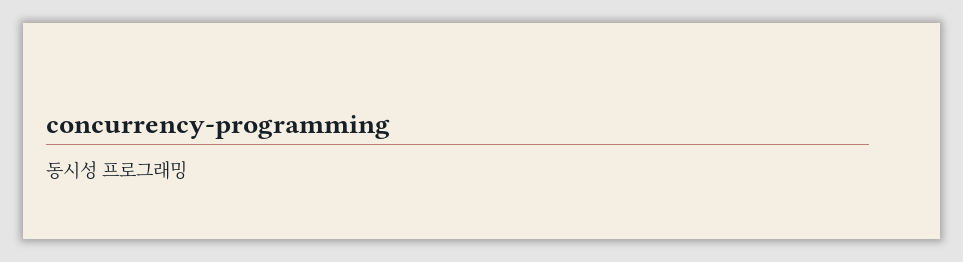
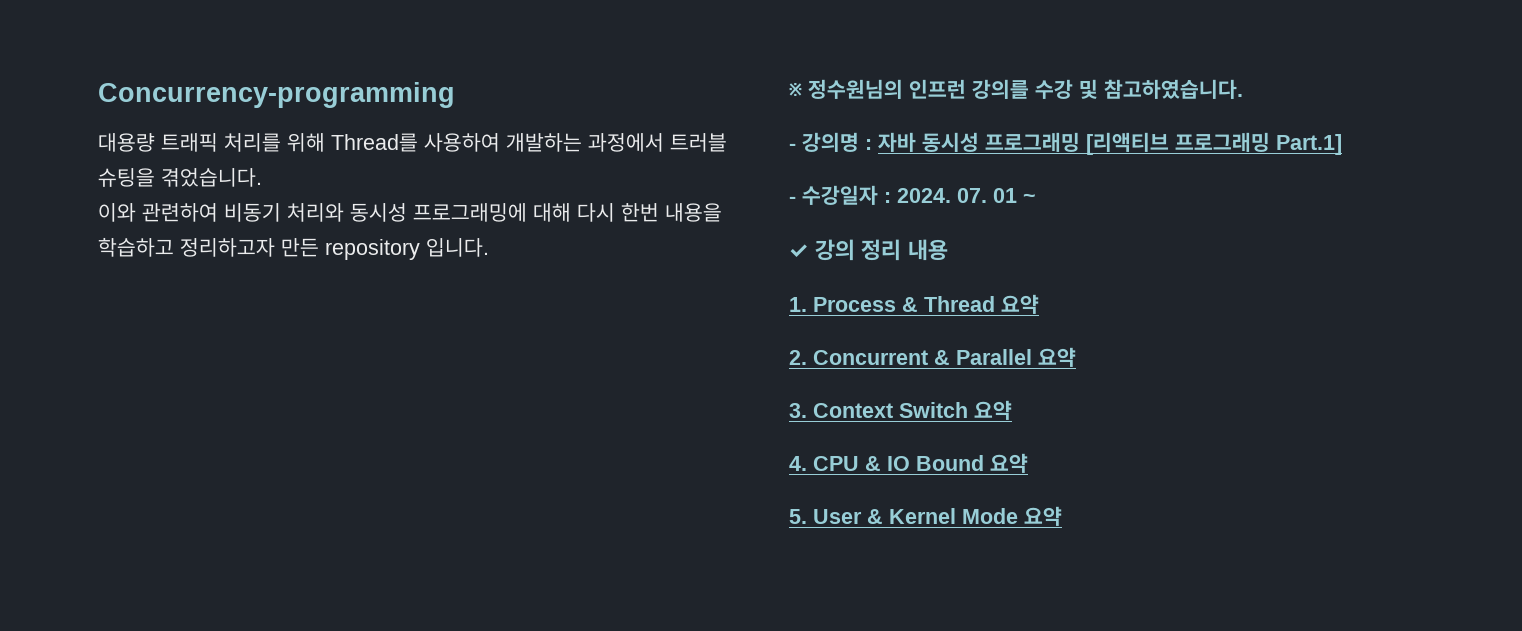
[46,115,390,139] [46,160,187,180] concurrency-programming // 동시성 프로그래밍 -> [98,82,455,108] [98,133,727,152] [98,168,262,187] [98,203,722,222] [98,237,489,260] [789,79,1243,99] [789,132,1342,155] [789,185,1036,205] [789,239,948,261] [789,294,1039,314] [789,347,1076,367] [789,400,1012,420] [789,453,1028,473] [789,506,1062,526] Concurrency-programming // 대용량 트래픽 처리를 위해 Thread를 사용하여 개발하는 과정에서 트러블 슈팅을 겪었습니다. // 이와 관련하여 비동기 처리와 동시성 프로그래밍에 대해 다시 한번 내용을 학습하고 정리하고자 만든 repository 입니다. // ※ 정수원님의 인프런 강의를 수강 및 참고하였습니다. // - 강의명 : 자바 동시성 프로그래밍 [리액티브 프로그래밍 Part.1] // - 수강일자 : 2024. 07. 01 ~ // ✓ 강의 정리 내용 // 1. Process & Thread 요약 // 2. Concurrent & Parallel 요약 // 3. Context Switch 요약 // 4. CPU & IO Bound 요약 // 5. User & Kernel Mode 요약

